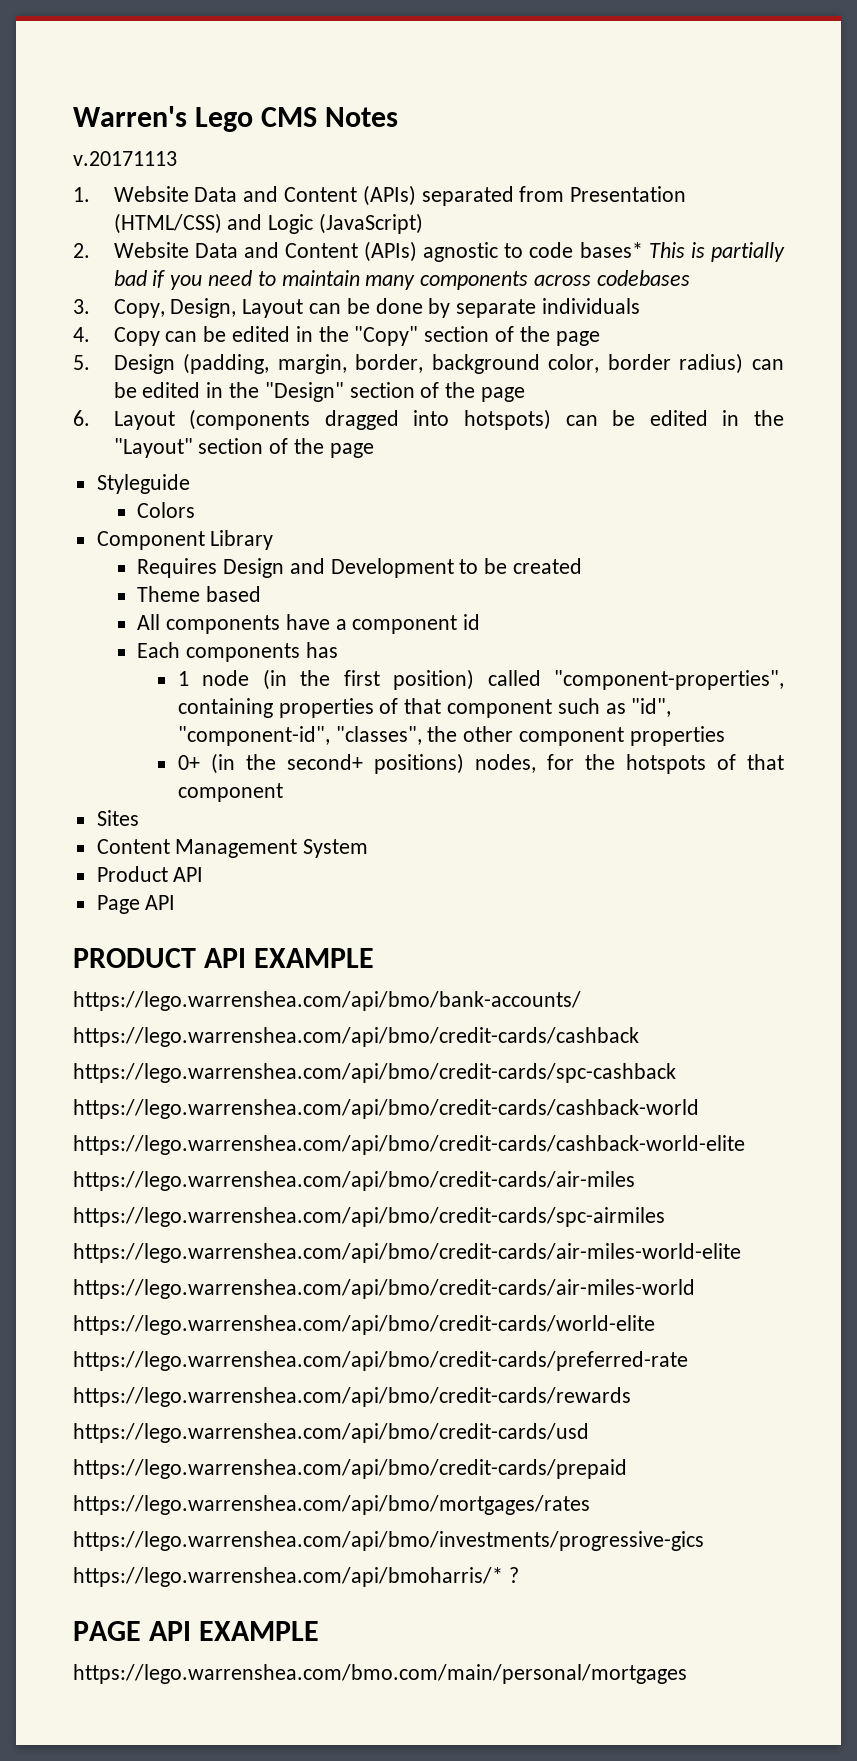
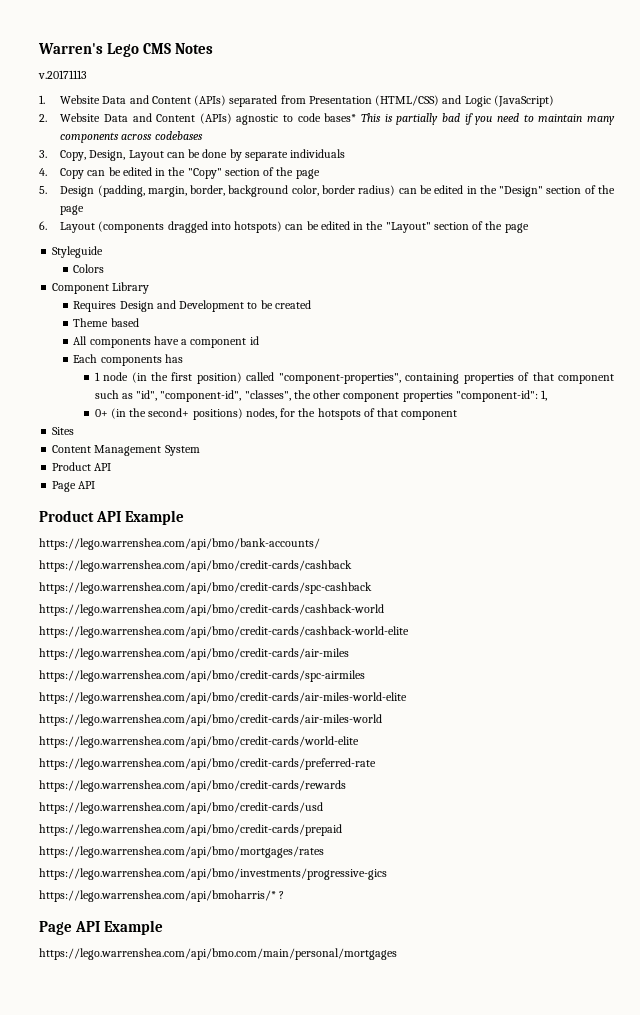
(725, 736) none -> [455,390,548,402] "component-id": 1,
[73,948,375,968] PRODUCT API EXAMPLE -> [39,510,185,525] Product API Example
[73,1621,320,1641] [73,1664,687,1684] PAGE API EXAMPLE // https://lego.warrenshea.com/bmo.com/main/personal/mortgages -> [39,920,164,935] [39,948,397,960] Page API Example // https://lego.warrenshea.com/api/bmo.com/main/personal/mortgages

